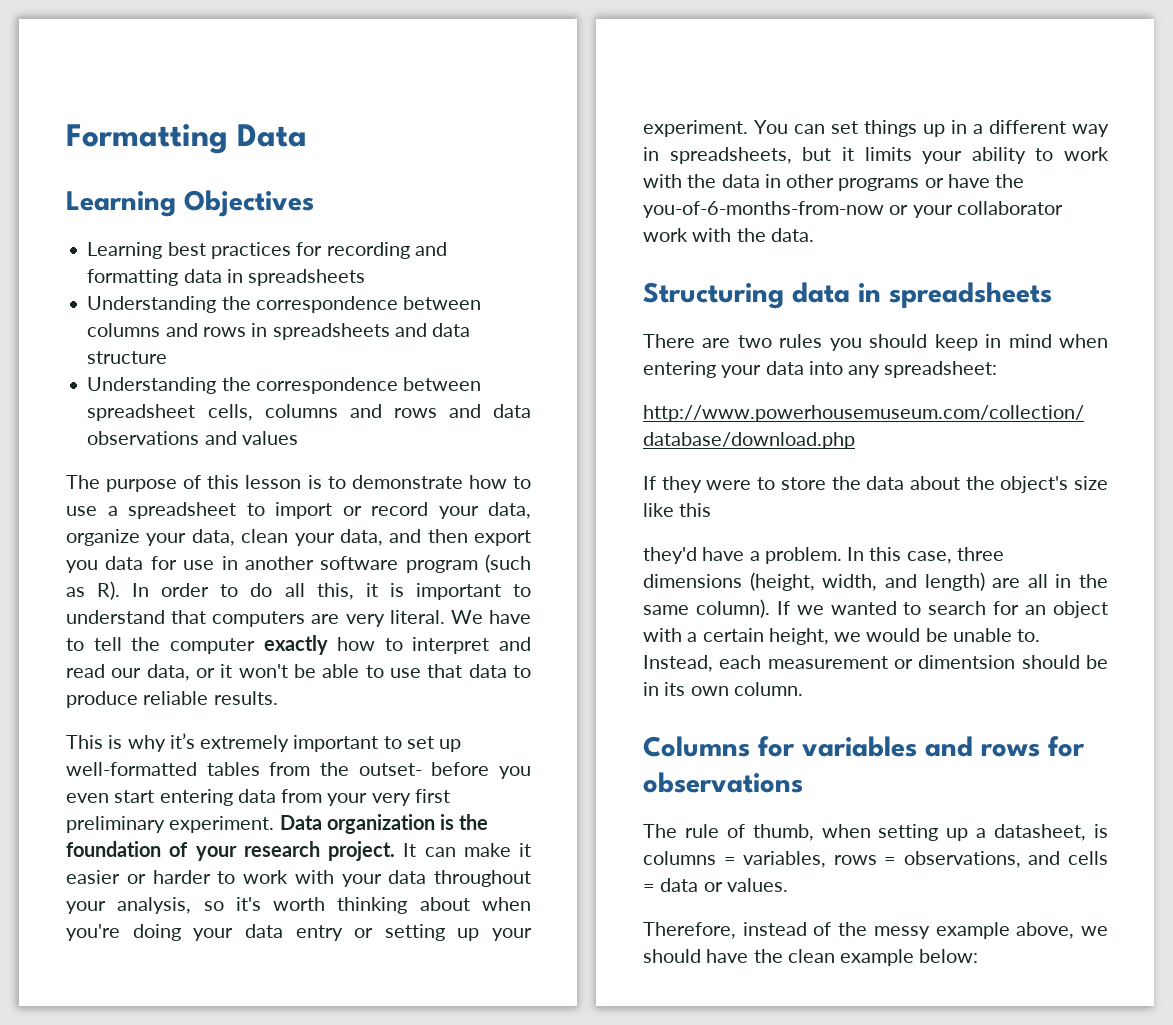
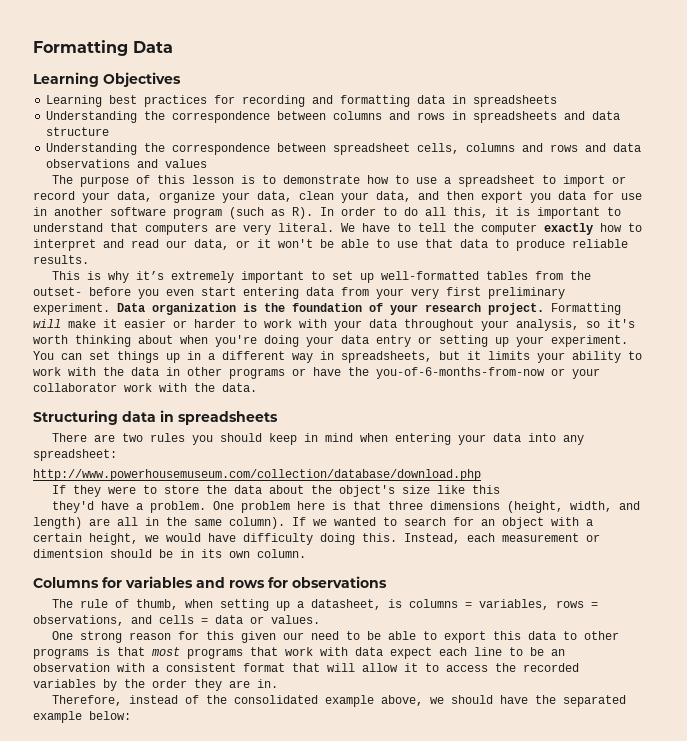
[403,843,456,857] It can -> [551,303,621,315] [33,319,61,328] Formatting will
[847,547,952,564] In this case, -> [213,501,382,513] One problem here is that
[925,628,1041,642] be unable to. -> [208,533,397,545] have difficulty doing this.
(788, 885) none -> [52,631,620,643] [33,647,565,659] [33,663,579,672] [33,679,278,691] // One strong reason for this given our need to be able to export this data to other programs is that most programs that work with data expect each line to be an observation with a consistent format that will allow it to access the recorded variables by the order they are in.
[873,926,930,939] messy -> [234,695,319,704] consolidated
[787,949,835,963] clean -> [563,695,627,707] separated

